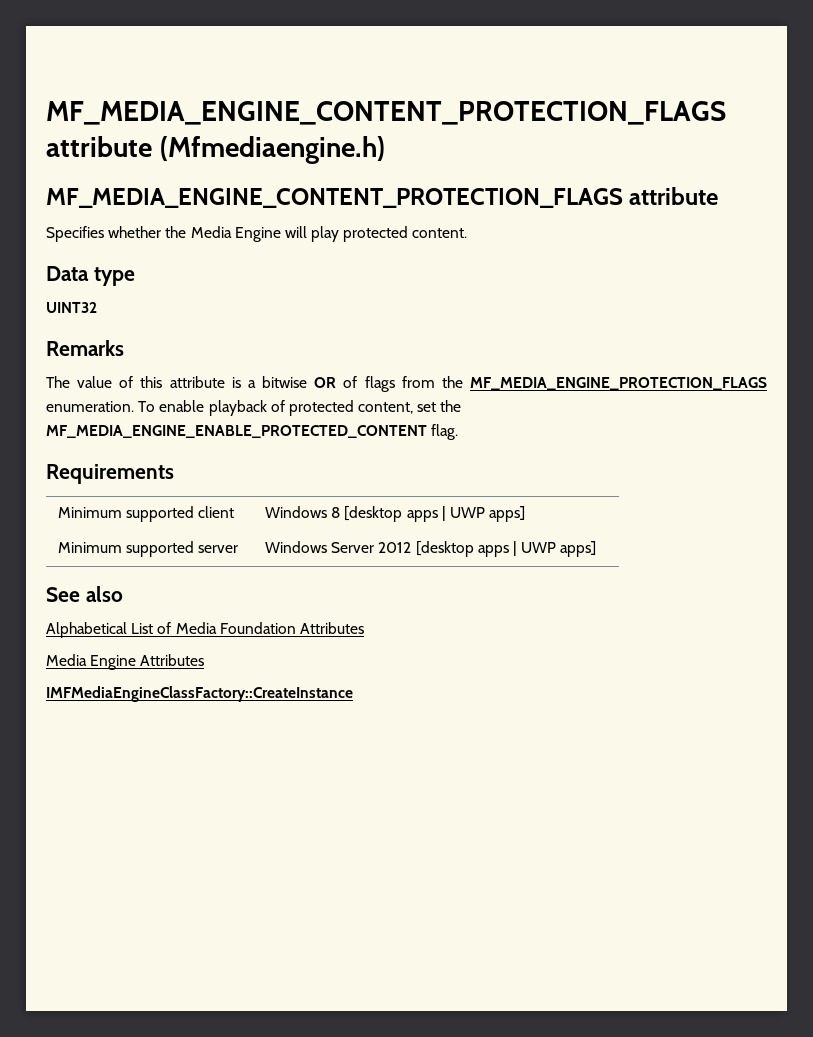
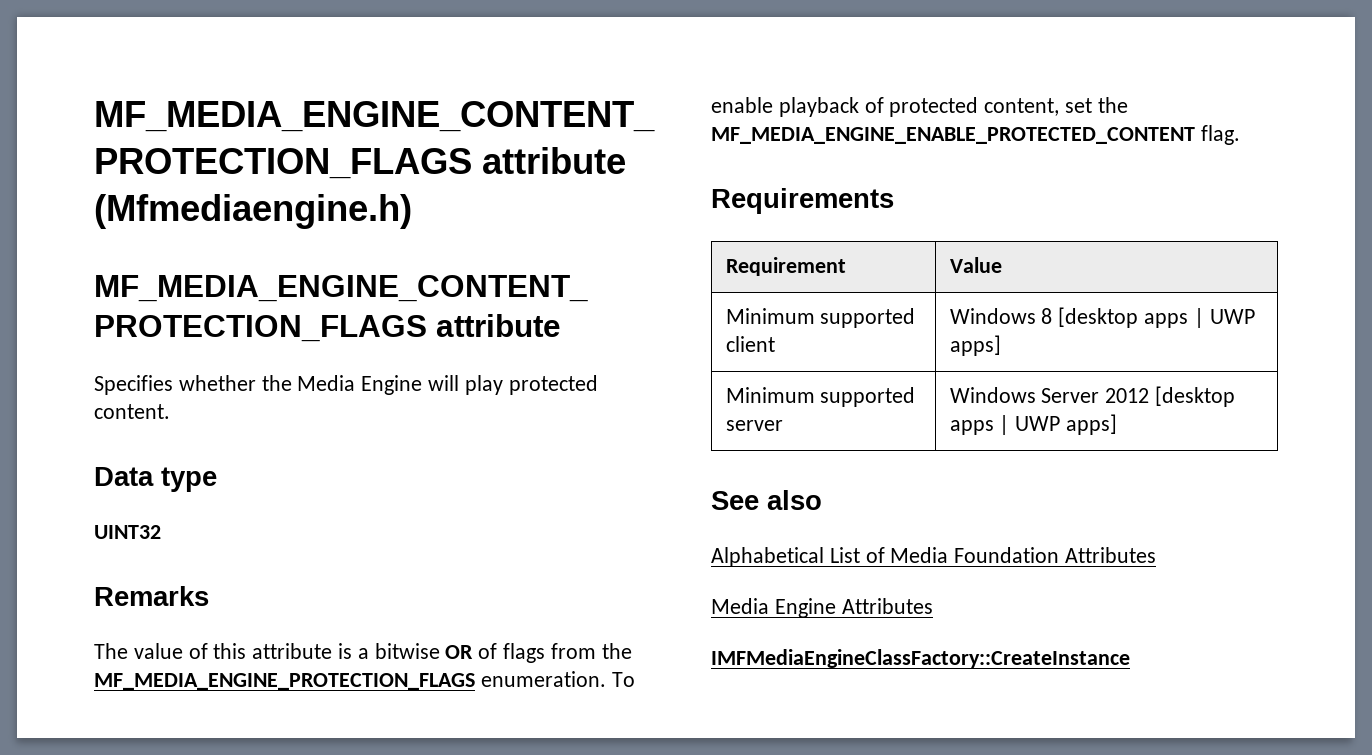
(174, 474) none -> [725,257,846,276] [949,257,1002,273] // Requirement | Value

